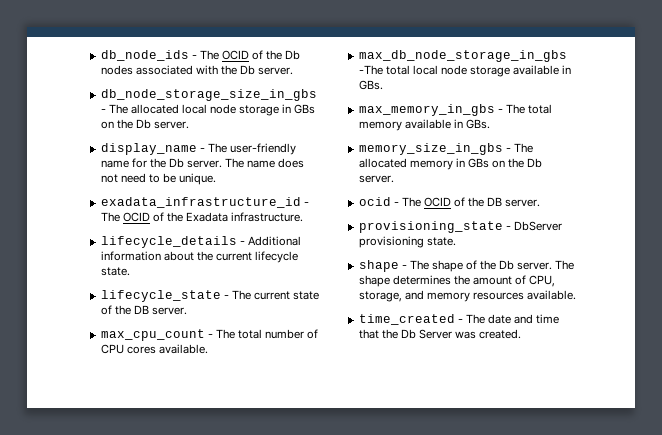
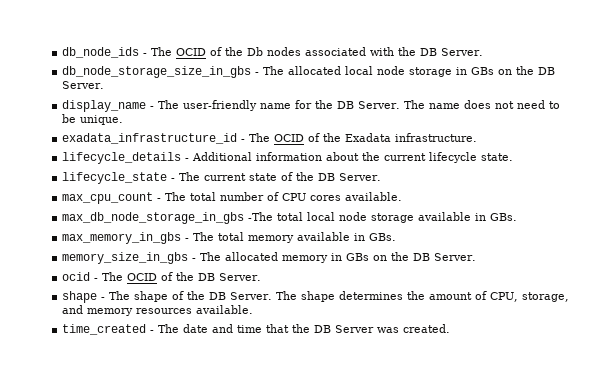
[240,65,294,75] Db server. -> [420,48,484,56] DB Server.
[135,119,189,129] Db server. -> [538,67,556,75] [62,81,105,89] DB Server.
[168,158,223,168] Db server. -> [337,101,401,109] DB Server.
[151,307,187,315] server. -> [339,173,382,181] Server.
[527,158,543,168] [358,175,394,183] Db server. -> [413,253,477,261] DB Server.
[505,199,541,207] [358,221,562,233] [358,236,456,248] server. // provisioning_state - DbServer provisioning state. -> [219,273,262,281] Server.
[499,260,553,270] Db server. -> [209,292,273,300] DB Server.
[400,329,416,339] Db -> [314,325,332,333] DB

